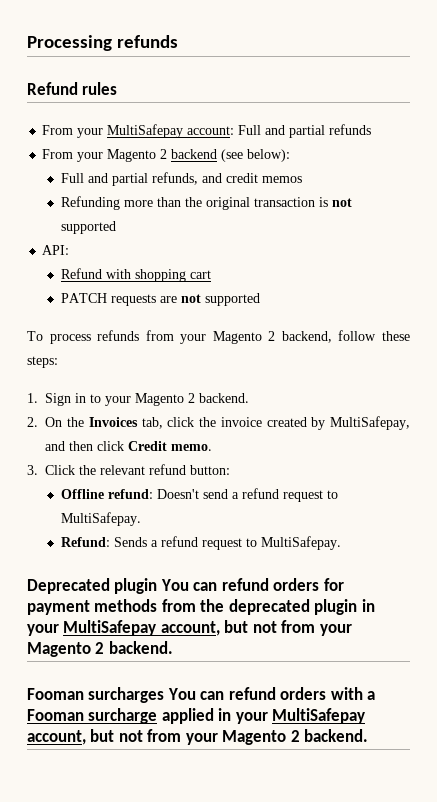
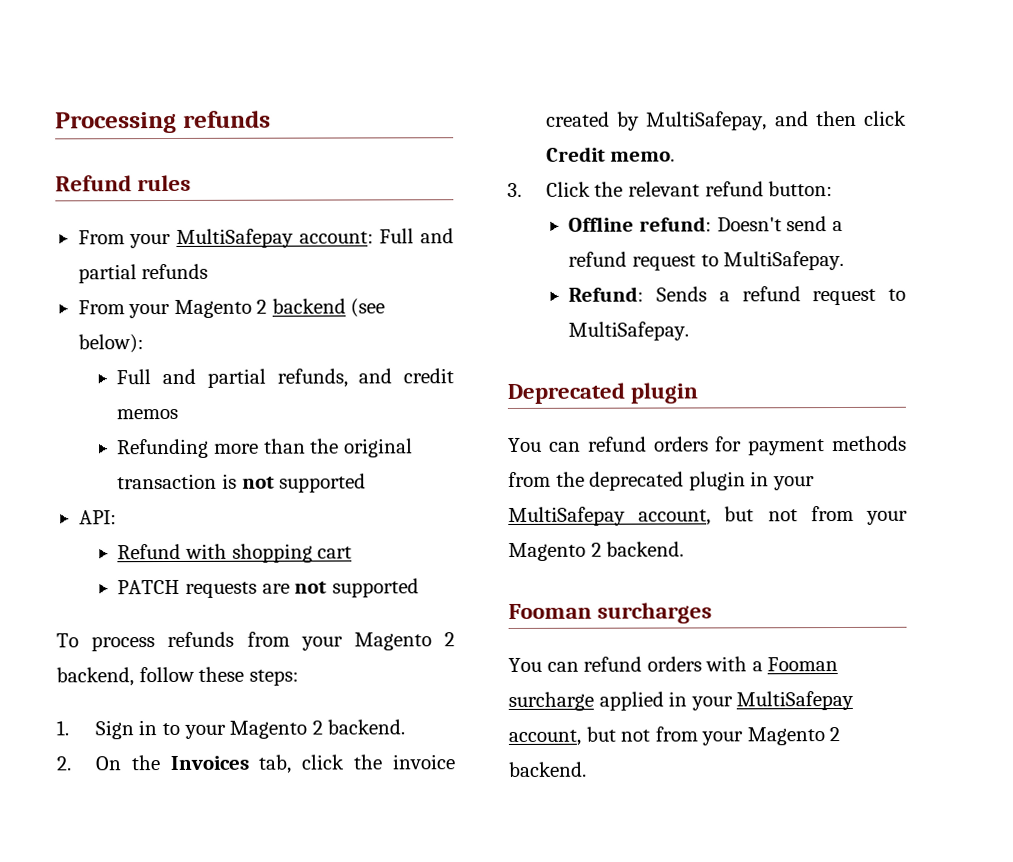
(158, 586) none -> (699, 393) //
(165, 695) none -> (713, 613) //

